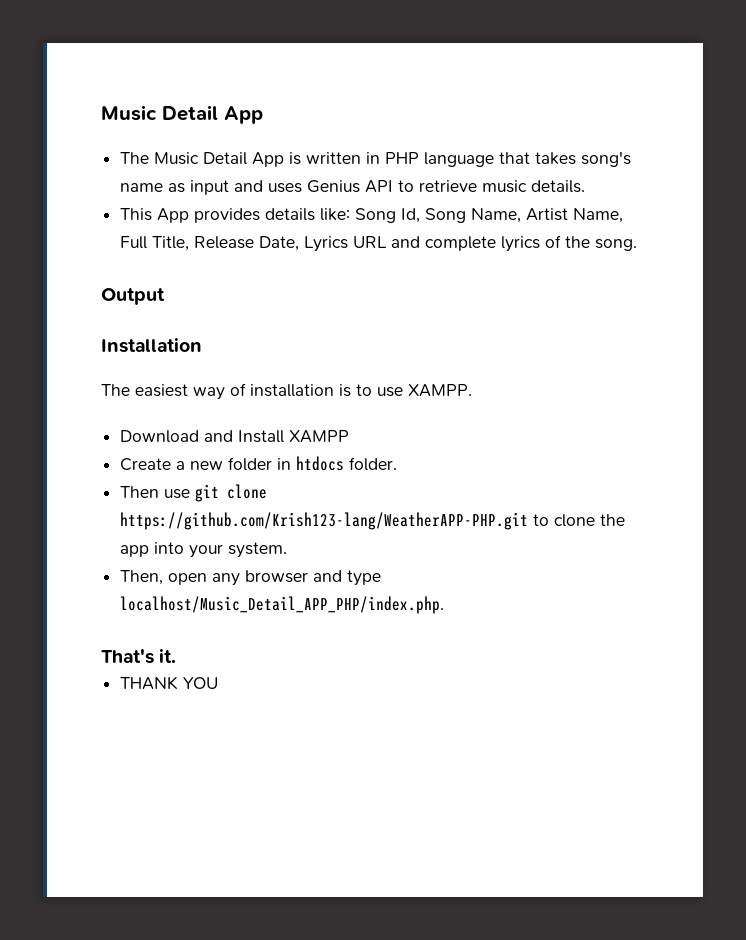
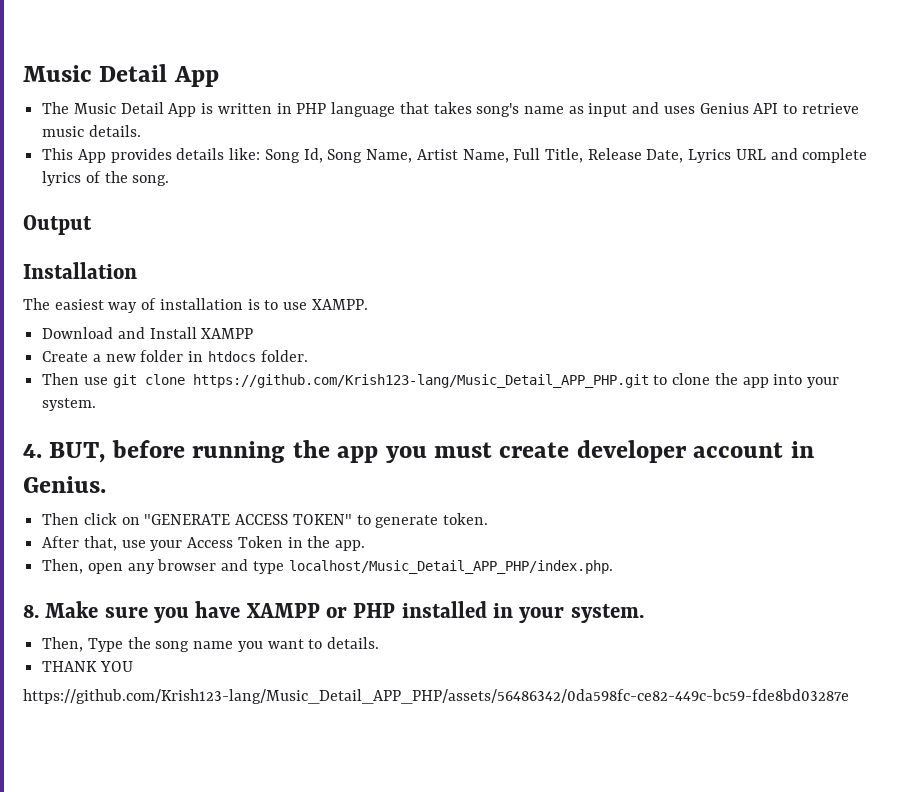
[120,512,529,530] https://github.com/Krish123-lang/WeatherAPP-PHP.git -> [192,374,649,388] https://github.com/Krish123-lang/Music_Detail_APP_PHP.git
(288, 550) none -> [23,440,814,463] [23,476,106,493] [42,513,489,528] [42,536,366,551] // 4. BUT, before running the app you must create developer account in Genius. // Then click on "GENERATE ACCESS TOKEN" to generate token. // After that, use your Access Token in the app.
[101,649,177,664] That's it. -> [23,601,644,623] [42,637,380,652] 8. Make sure you have XAMPP or PHP installed in your system. // Then, Type the song name you want to details.
(219, 683) none -> [23,689,849,704] // https://github.com/Krish123-lang/Music_Detail_APP_PHP/assets/56486342/0da598fc-ce82-449c-bc59-fde8bd03287e

